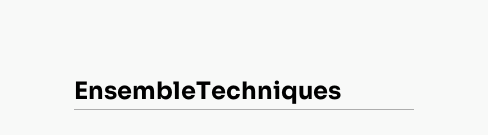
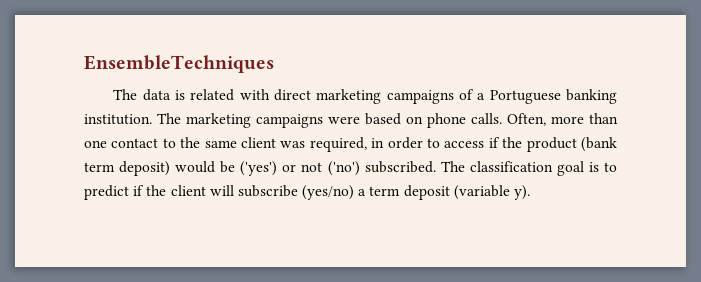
(341, 92) none -> [113,89,617,104] [84,113,618,128] [84,137,617,152] [84,161,617,176] [84,185,531,200] // The data is related with direct marketing campaigns of a Portuguese banking institution. The marketing campaigns were based on phone calls. Often, more than one contact to the same client was required, in order to access if the product (bank term deposit) would be ('yes') or not ('no') subscribed. The classification goal is to predict if the client will subscribe (yes/no) a term deposit (variable y).

